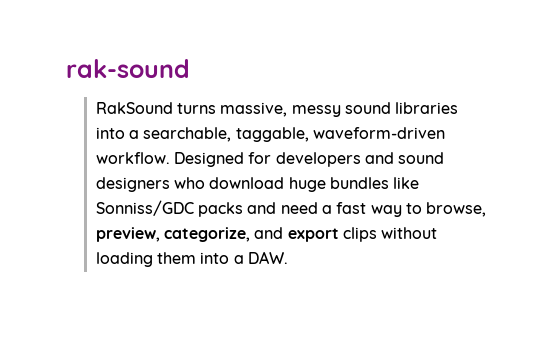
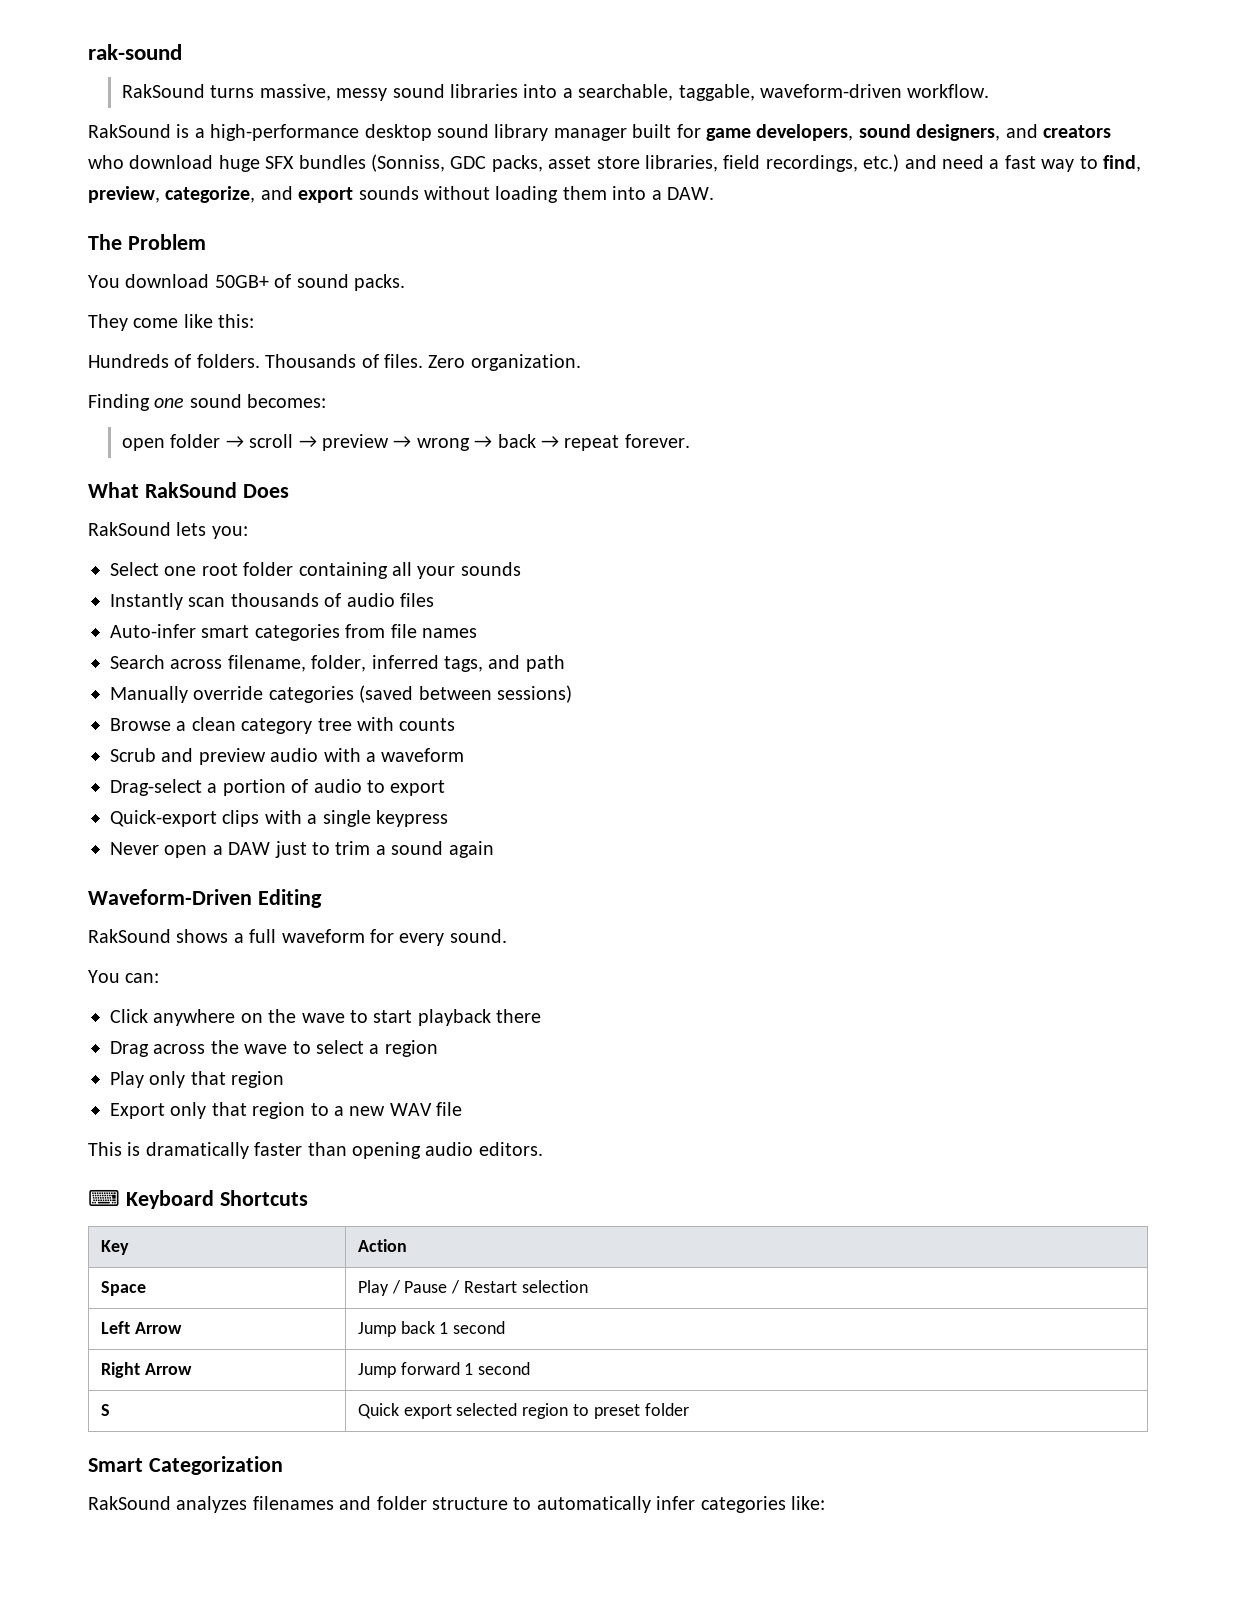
[173,152,445,167] [95,177,420,192] [95,200,243,217] Designed for developers and sound designers who download huge bundles like Sonniss/GDC packs -> [88,124,1111,141] [88,154,900,172] // RakSound is a high-performance desktop sound library manager built for game developers, sound designers, and creators who download huge SFX bundles (Sonniss, GDC packs, asset store libraries, field recordings, etc.)
[426,202,487,217] browse, -> [1102,155,1141,172] find,
[342,227,377,242] clips -> [358,186,419,200] sounds
(288, 257) none -> [88,234,206,250] [88,274,405,291] [88,314,255,331] [88,354,581,371] [88,394,327,411] [121,434,690,451] [88,482,289,498] [88,522,248,539] [110,562,521,579] [110,593,434,610] [110,624,477,641] [110,655,565,672] [110,685,572,703] [110,717,456,734] [110,748,465,765] [110,779,446,796] [110,810,448,827] [110,841,494,858] [88,889,322,908] [88,929,507,946] [88,970,160,983] [110,1009,542,1026] [110,1040,438,1057] [110,1071,285,1088] [110,1102,463,1119] [88,1142,543,1159] [88,1189,308,1209] [100,1240,129,1255] [357,1239,407,1252] [100,1281,146,1296] [357,1280,589,1296] [100,1321,182,1334] [357,1321,506,1337] [100,1362,192,1378] [357,1362,531,1378] [100,1404,110,1416] [357,1403,689,1419] [88,1456,283,1475] [88,1496,825,1513] // The Problem // You download 50GB+ of sound packs. // They come like this: // Hundreds of folders. Thousands of files. Zero organization. // Finding one sound becomes: // open folder → scroll → preview → wrong → back → repeat forever. // What RakSound Does // RakSound lets you: // Select one root folder containing all your sounds // Instantly scan thousands of audio files // Auto-infer smart categories from file names // Search across filename, folder, inferred tags, and path // Manually override categories (saved between sessions) // Browse a clean category tree with counts // Scrub and preview audio with a waveform // Drag-select a portion of audio to export // Quick-export clips with a single keypress // Never open a DAW just to trim a sound again // Waveform-Driven Editing // RakSound shows a full waveform for every sound. // You can: // Click anywhere on the wave to start playback there // Drag across the wave to select a region // Play only that region // Export only that region to a new WAV file // This is dramatically faster than opening audio editors. // ⌨ Keyboard Shortcuts // Key | Action // Space | Play / Pause / Restart selection // Left Arrow | Jump back 1 second // Right Arrow | Jump forward 1 second // S | Quick export selected region to preset folder // Smart Categorization // RakSound analyzes filenames and folder structure to automatically infer categories like:

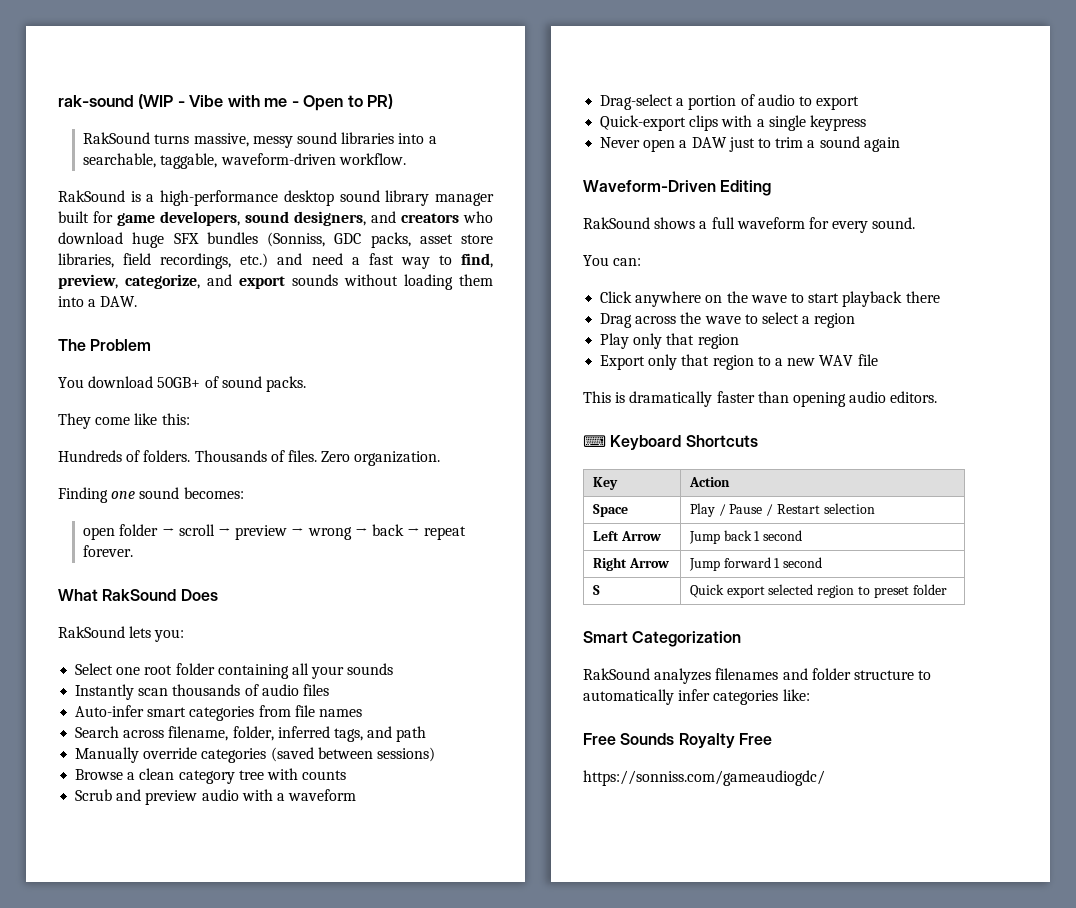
(182, 52) none -> [138,94,394,111] (WIP - Vibe with me - Open to PR)
(825, 1503) none -> [583,733,772,748] [583,770,825,786] // Free Sounds Royalty Free // https://sonniss.com/gameaudiogdc/

